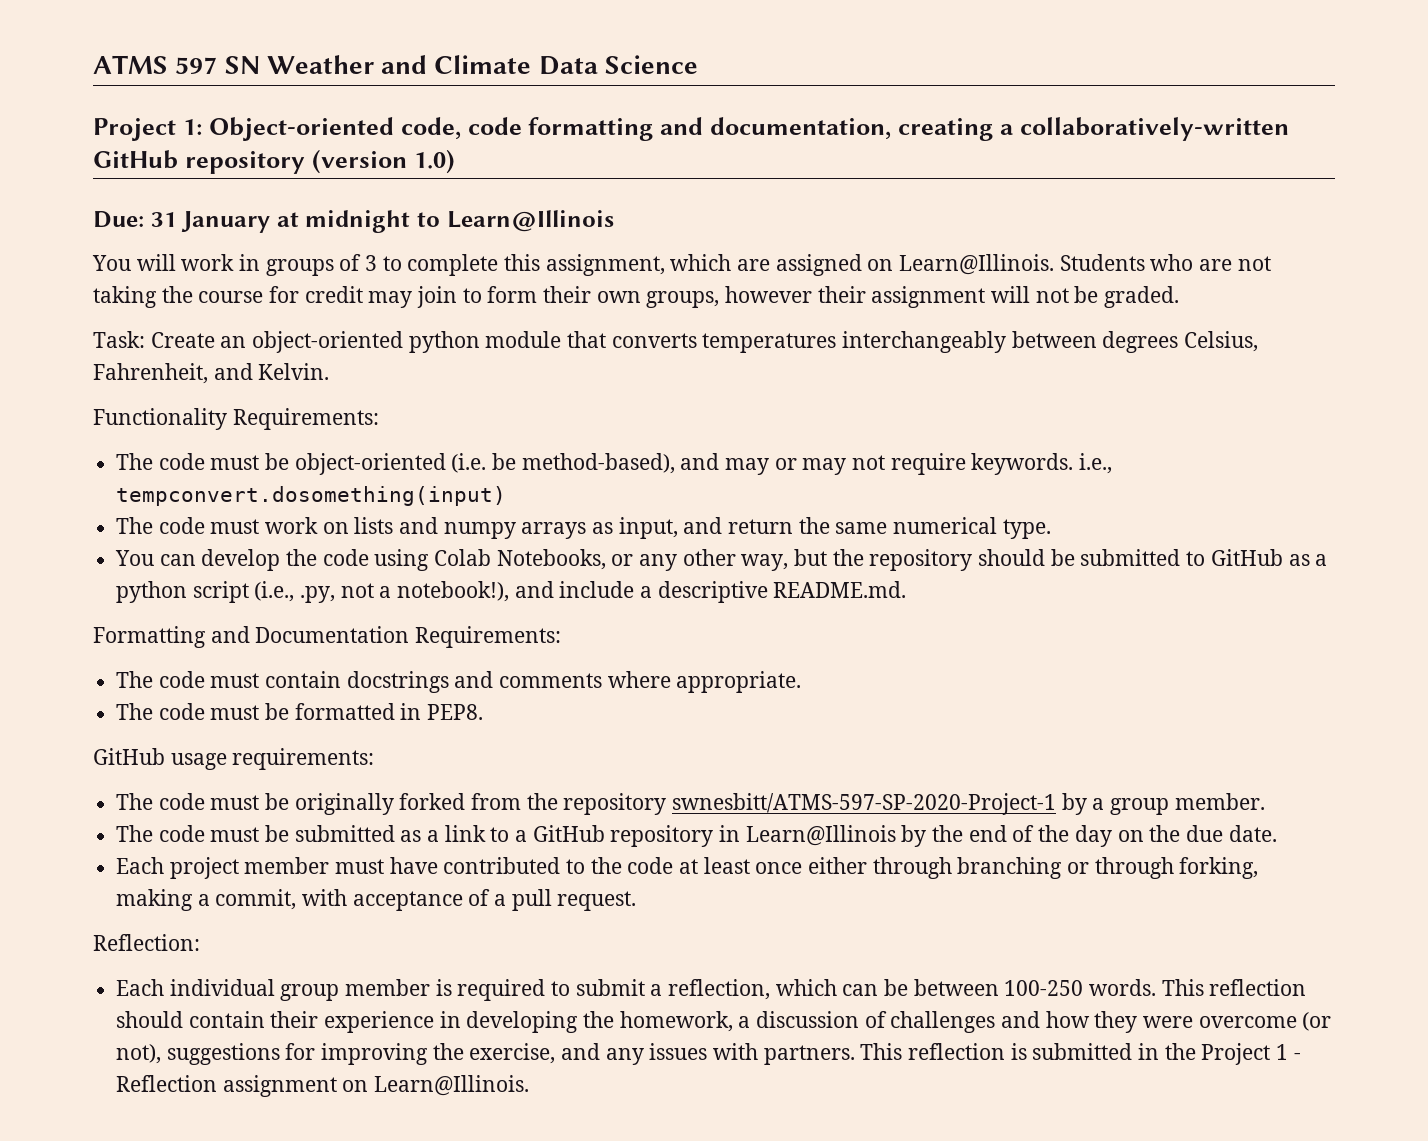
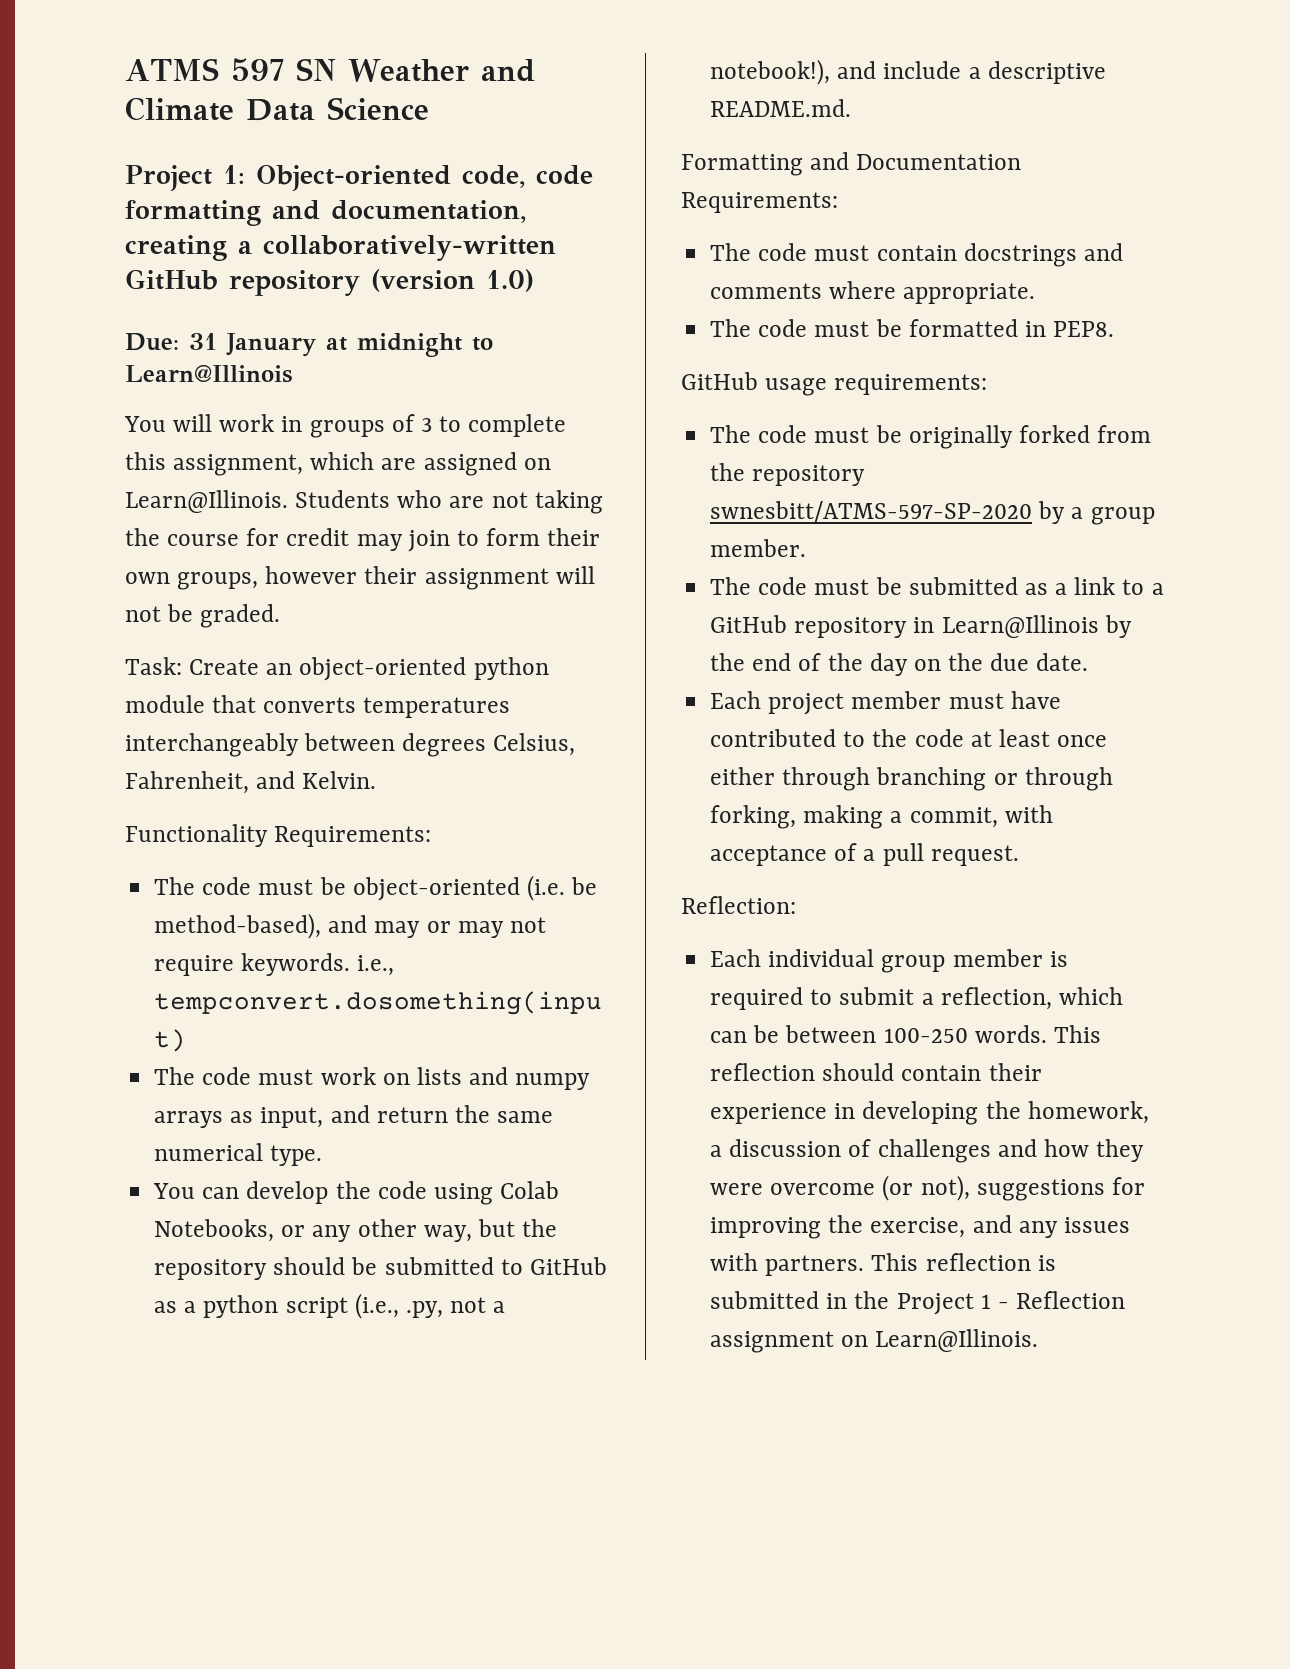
[672,793,1057,815] swnesbitt/ATMS-597-SP-2020-Project-1 -> [710,501,1033,522] swnesbitt/ATMS-597-SP-2020

